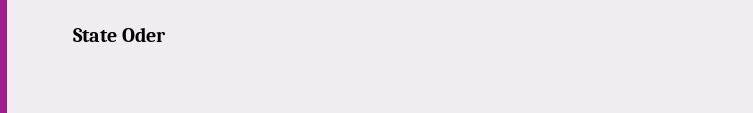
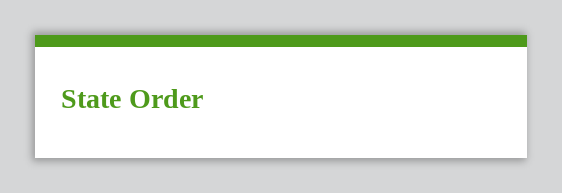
[122,27,167,42] Oder -> [128,89,203,108] Order

